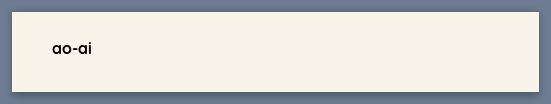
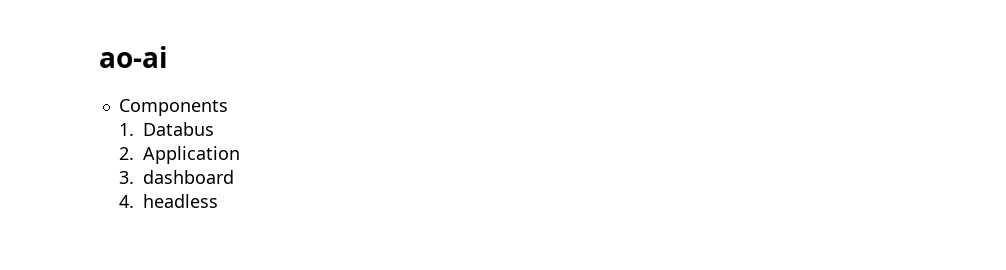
(92, 48) none -> [118,99,228,116] [119,122,215,136] [119,146,241,164] [119,170,235,184] [119,194,219,208] // Components // 1. Databus // 2. Application // 3. dashboard // 4. headless

